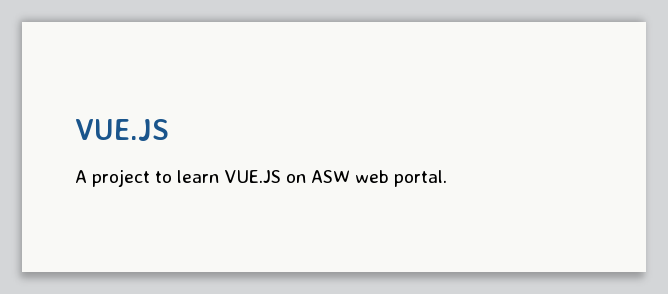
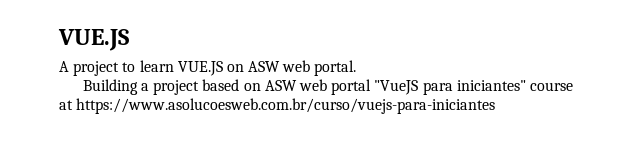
(448, 178) none -> [82,79,573,95] [59,98,496,114] // Building a project based on ASW web portal "VueJS para iniciantes" course at https://www.asolucoesweb.com.br/curso/vuejs-para-iniciantes

